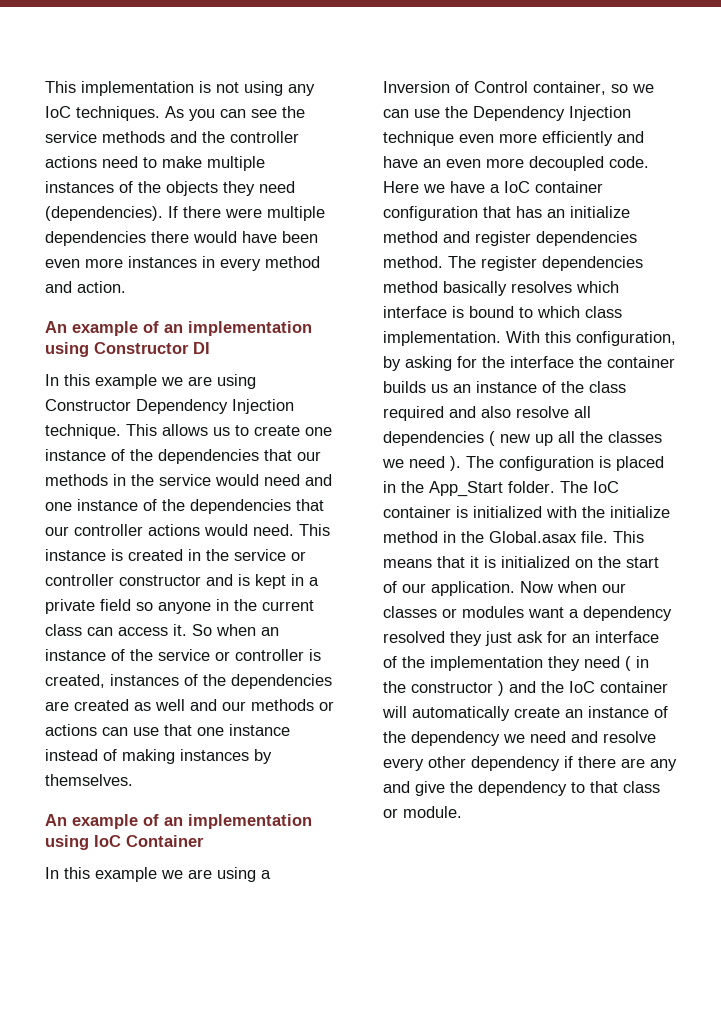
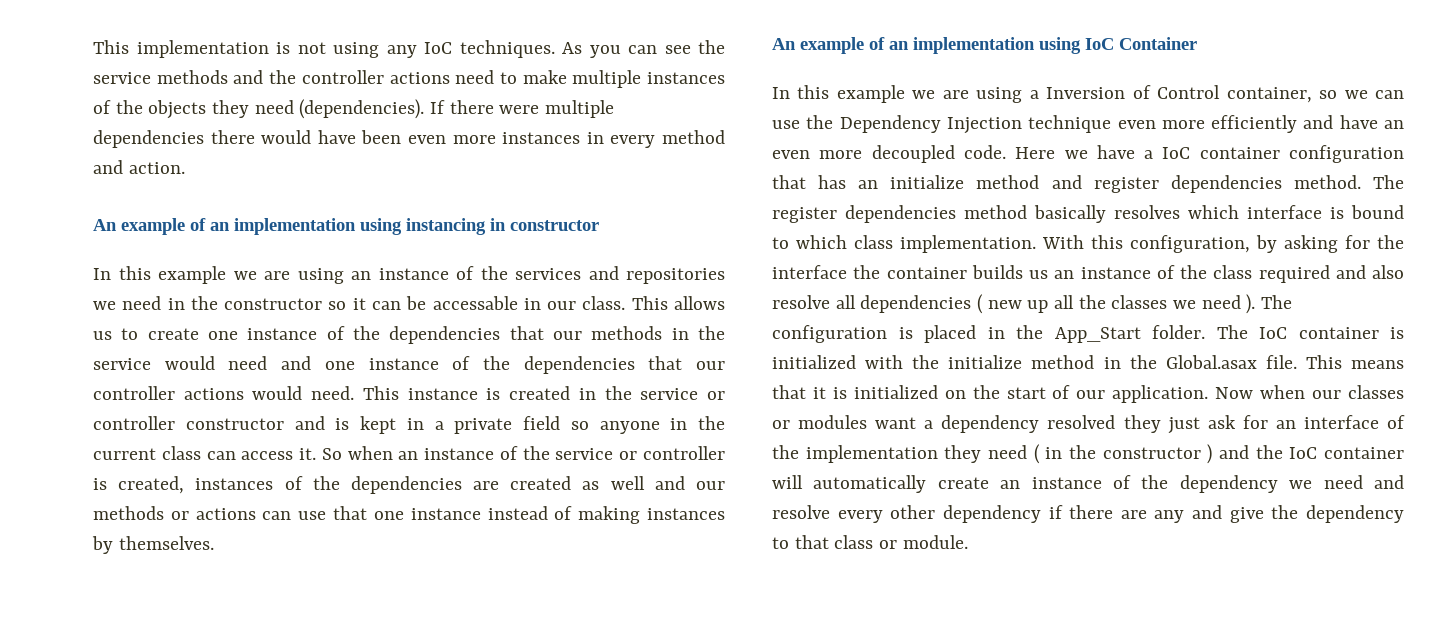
[94,342,210,354] [45,374,256,389] [45,399,294,414] [45,424,121,439] Constructor DI // In this example we are using Constructor Dependency Injection technique. -> [406,218,599,235] [93,266,725,284] [93,296,626,310] instancing in constructor // In this example we are using an instance of the services and repositories we need in the constructor so it can be accessable in our class.

